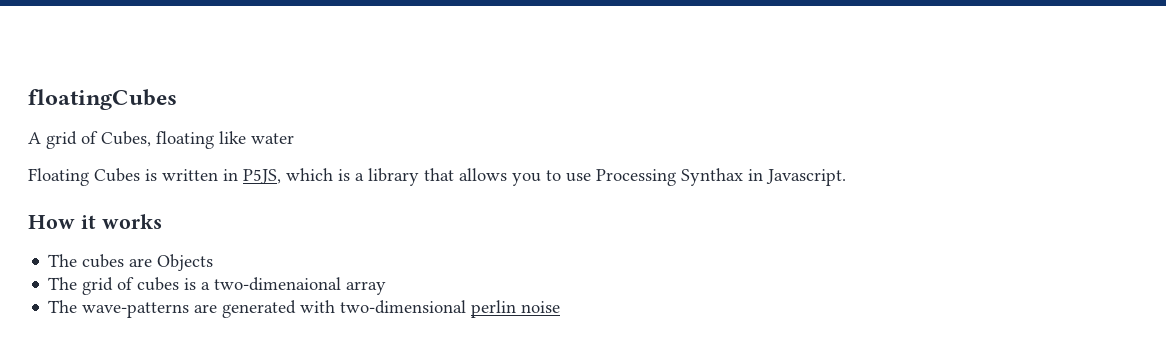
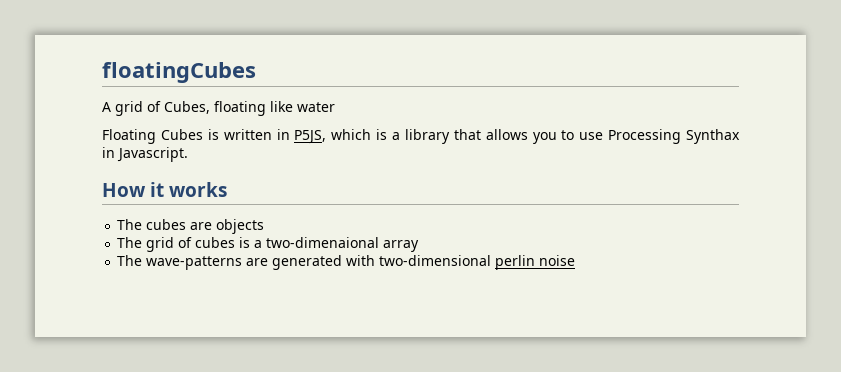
[157,254,214,271] Objects -> [216,219,265,234] objects

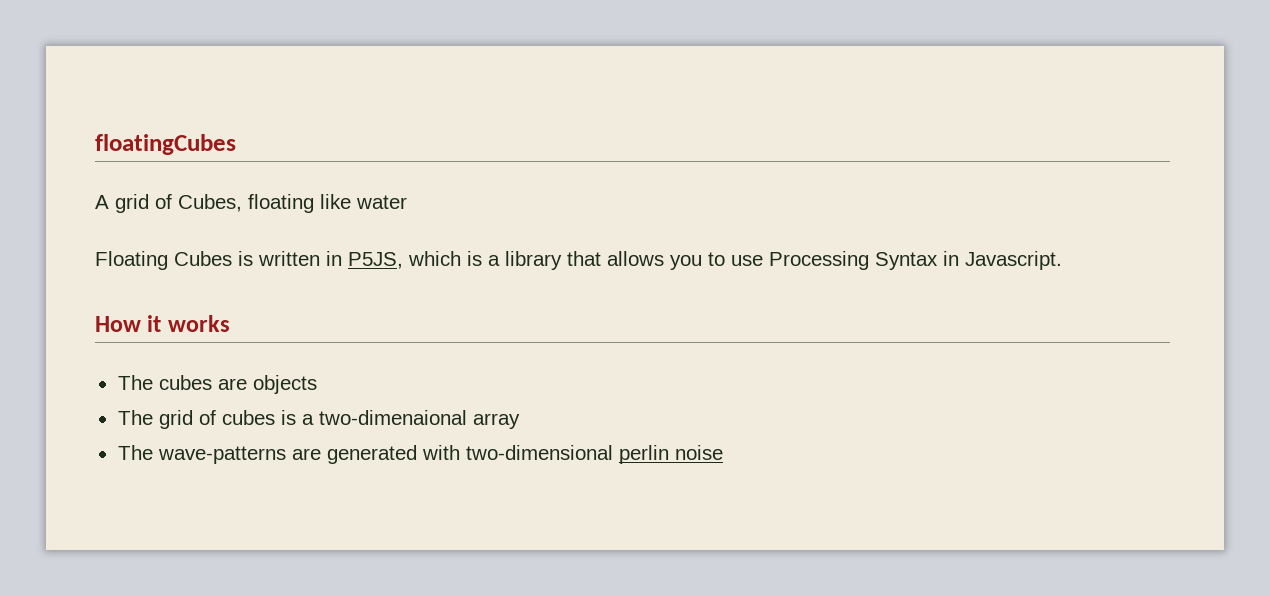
[686,129,740,144] Synthax -> [875,252,938,270] Syntax

